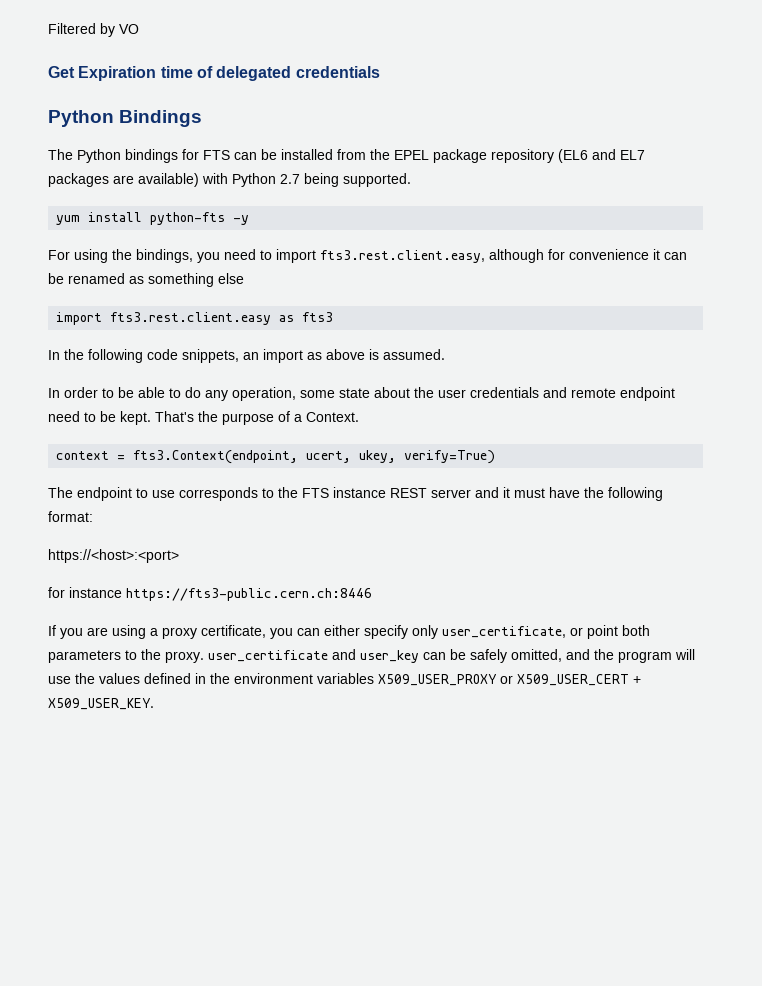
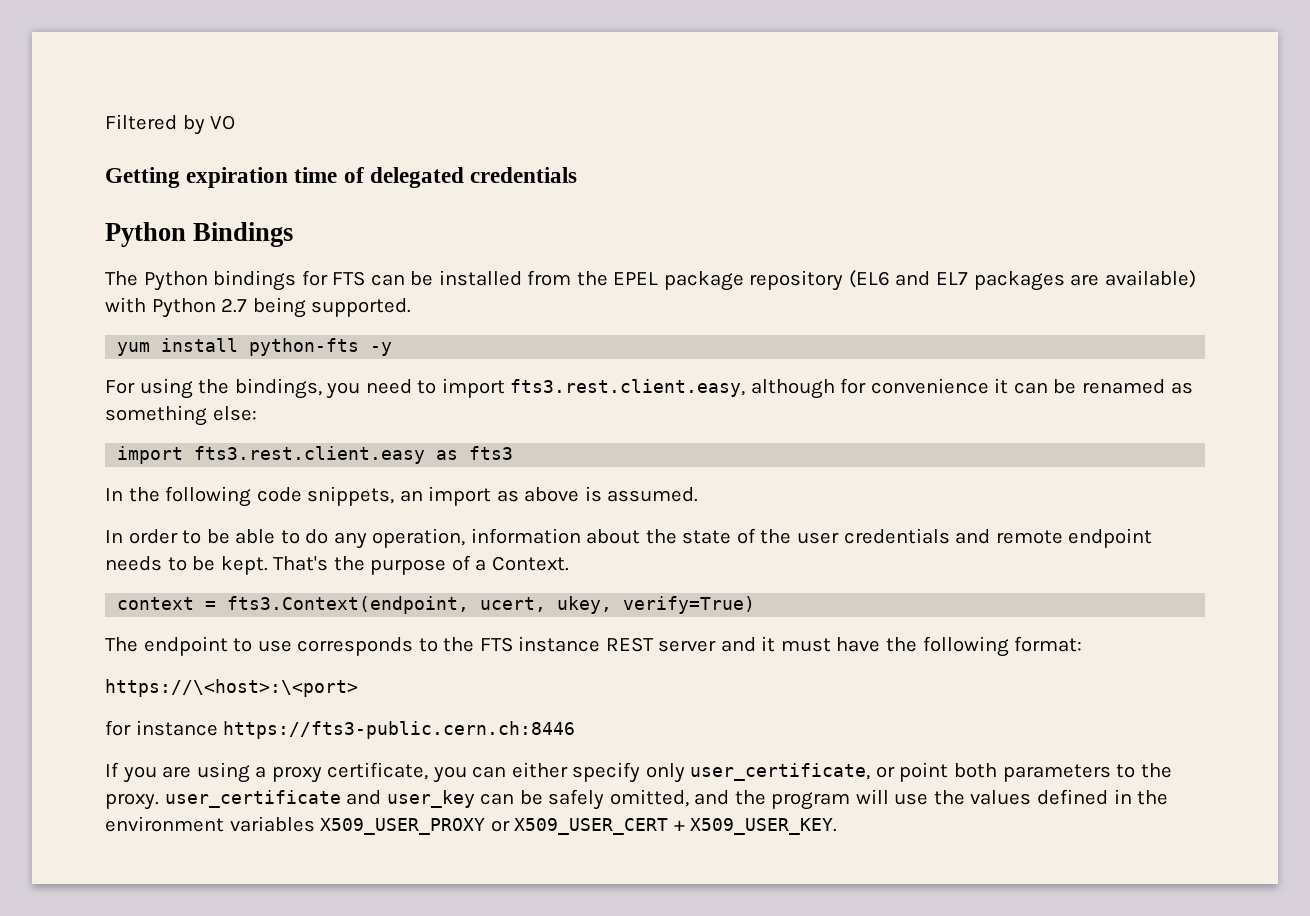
[48,66,157,81] Get Expiration -> [105,167,289,188] Getting expiration
[218,273,244,284] else -> [212,406,257,421] else:
[300,387,410,398] some state about -> [470,528,756,544] information about the state of
[48,411,80,422] need -> [105,556,162,571] needs
[48,549,179,563] https://<host>:<port> -> [105,679,358,697] https://\<host>:\<port>

